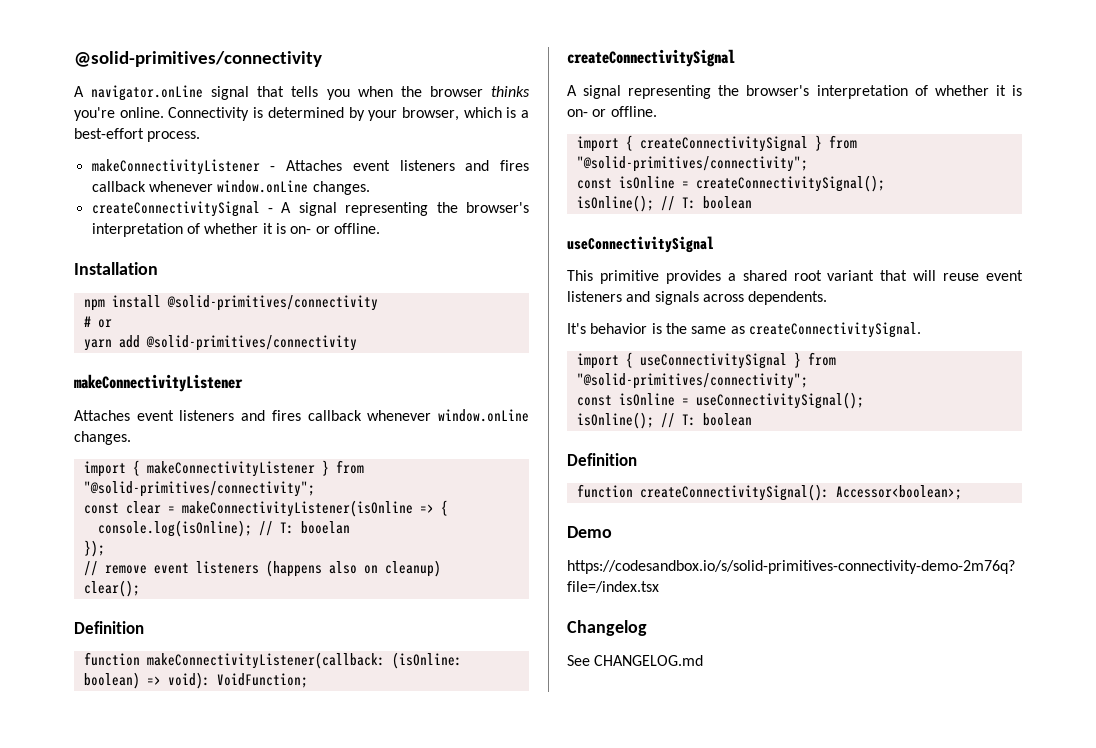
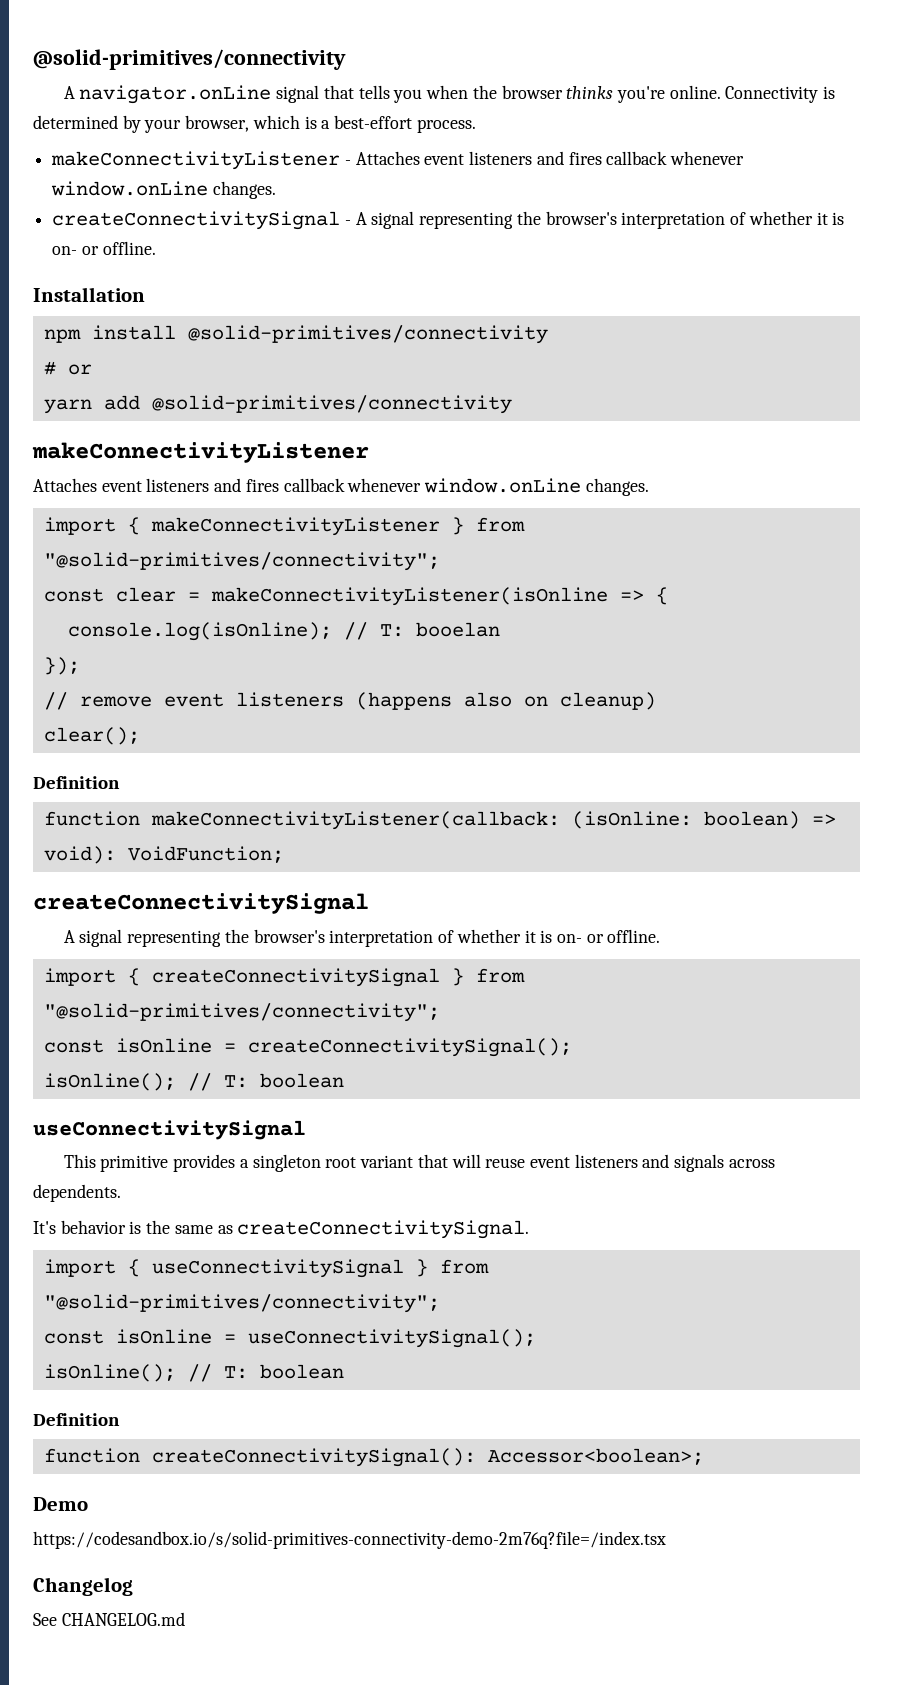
[742,270,787,281] shared -> [252,1154,321,1172] singleton

